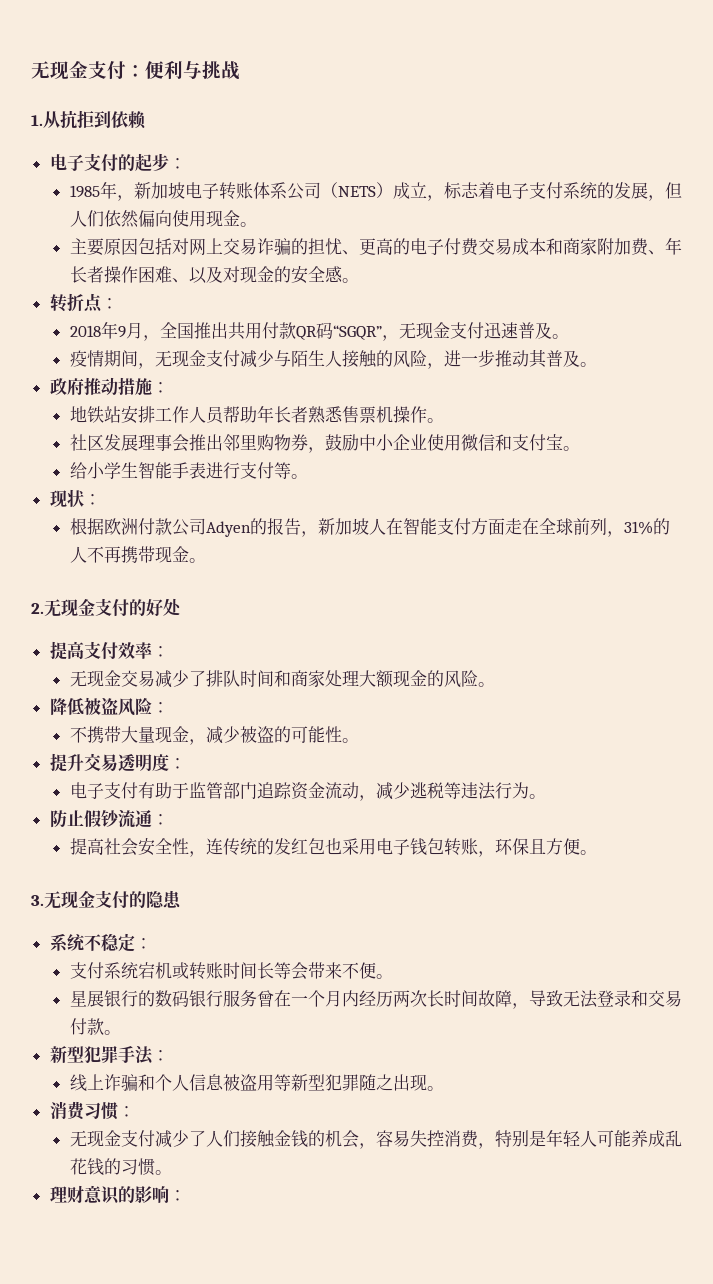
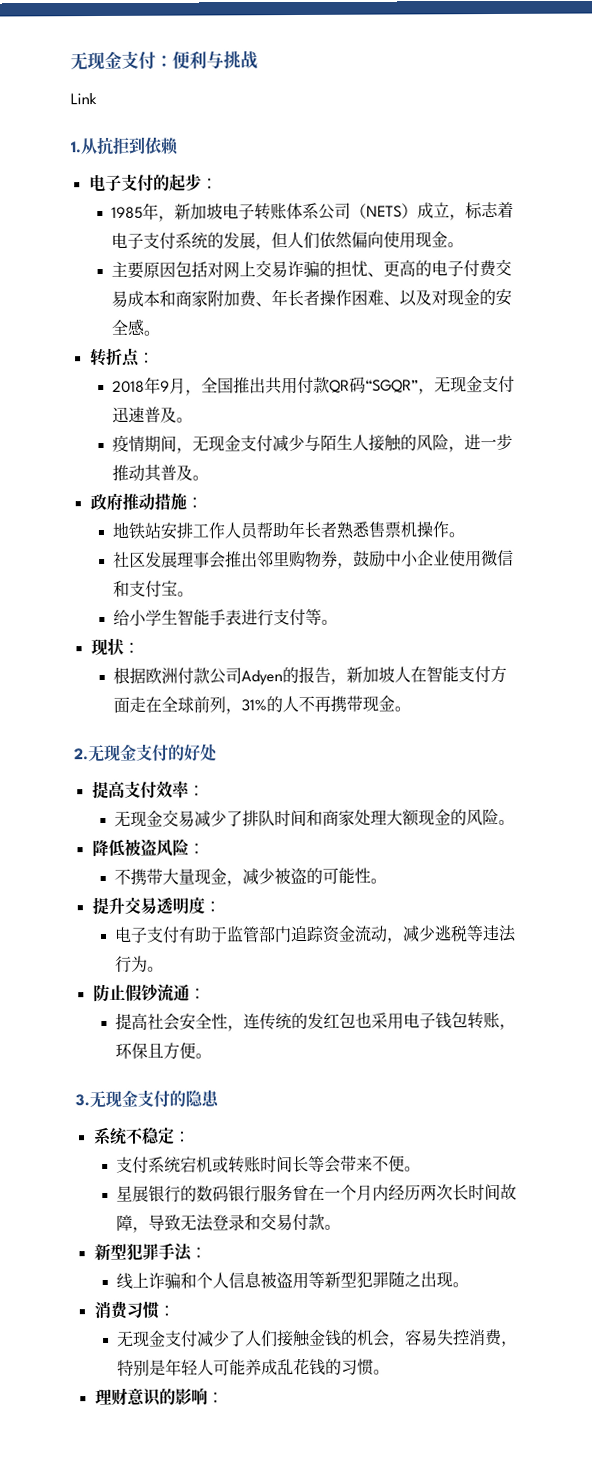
(240, 70) none -> [70,93,97,105] // Link

